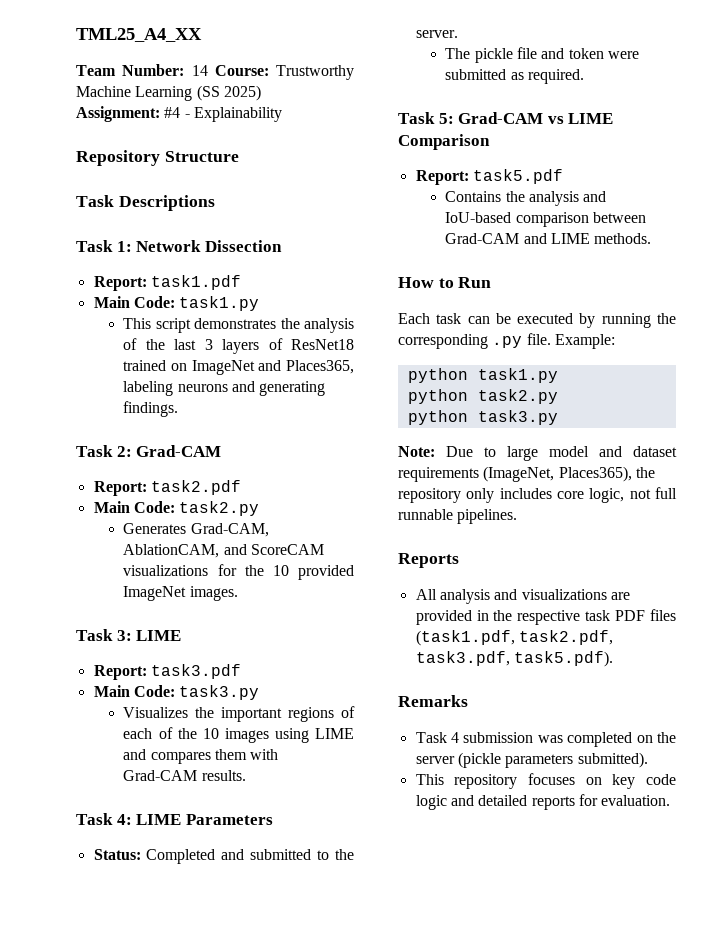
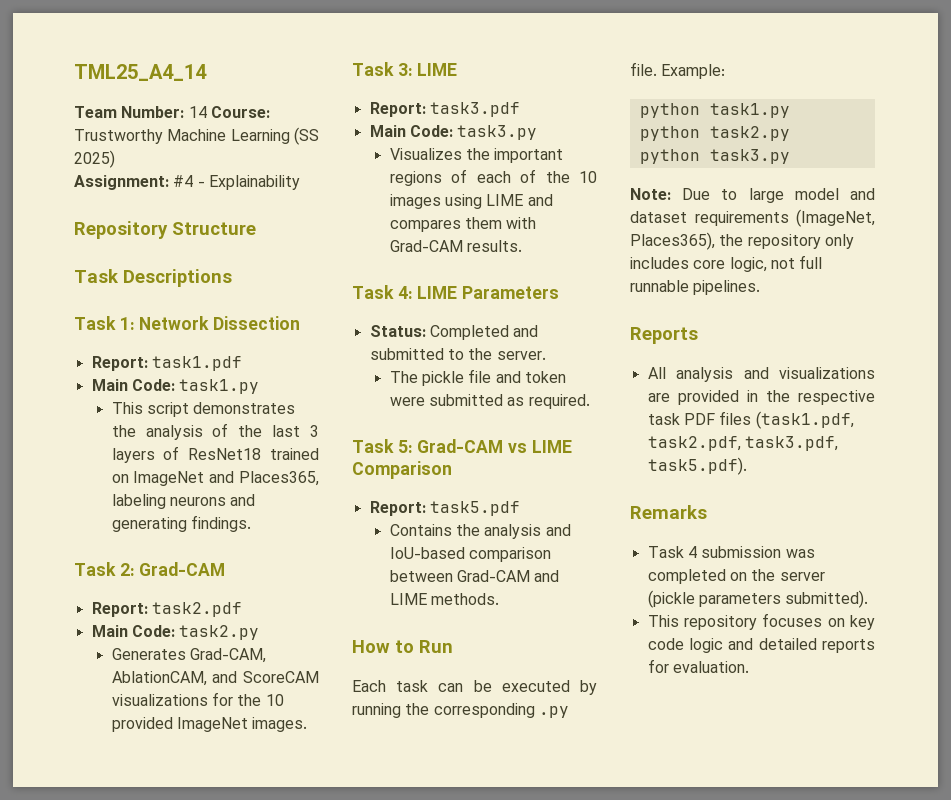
[76,28,202,42] TML25_A4_XX -> [74,64,207,81] TML25_A4_14

